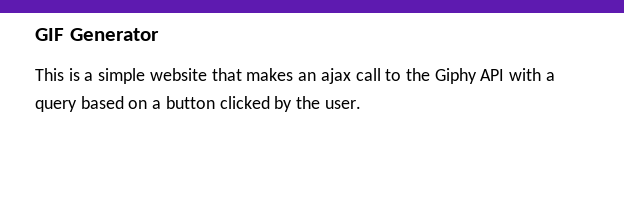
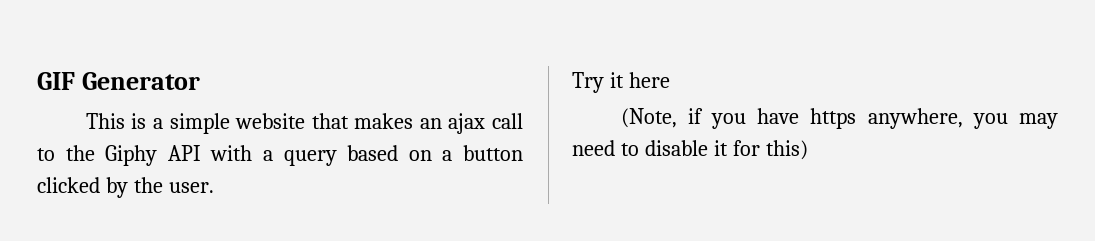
(361, 104) none -> [572,72,670,93] [620,108,1058,129] [572,140,808,160] // Try it here // (Note, if you have https anywhere, you may need to disable it for this)

